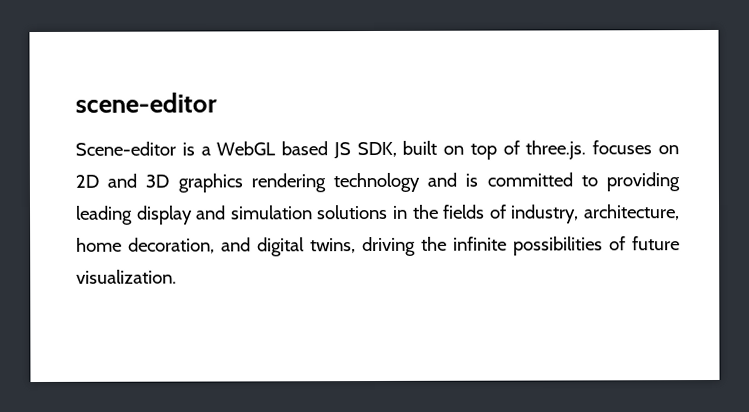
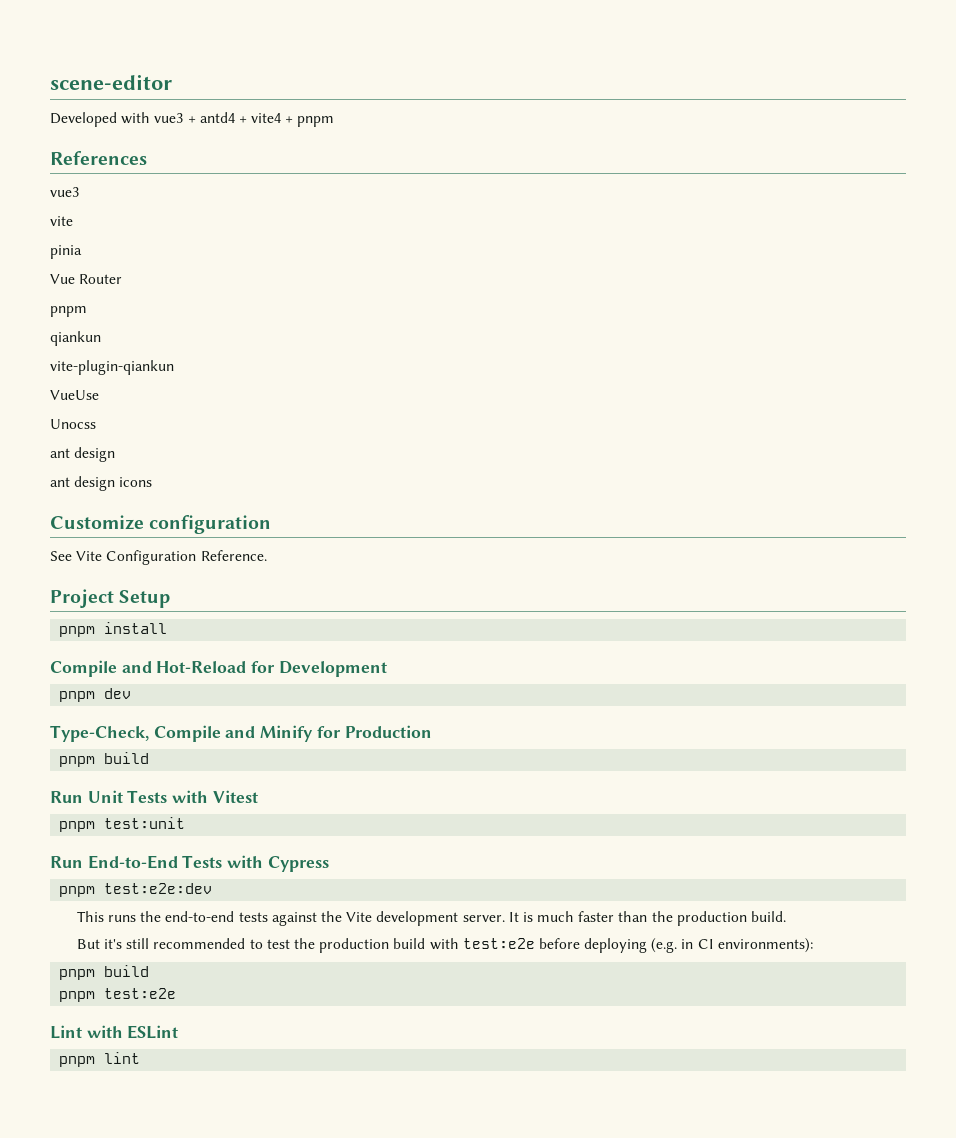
[75,140,679,160] [75,172,680,193] [75,204,681,225] [76,236,680,257] [76,269,177,284] Scene-editor is a WebGL based JS SDK, built on top of three.js. focuses on 2D and 3D graphics rendering technology and is committed to providing leading display and simulation solutions in the fields of industry, architecture, home decoration, and digital twins, driving the infinite possibilities of future visualization. -> [50,112,335,127] [50,151,147,165] [50,187,79,197] [50,216,73,226] [50,245,82,259] [50,274,123,284] [50,306,87,317] [50,331,101,346] [50,360,174,375] [50,390,99,400] [50,419,96,429] [50,447,116,462] [50,476,153,491] [50,515,272,534] [50,550,267,565] [50,589,171,608] [59,622,168,637] [50,660,387,677] [59,688,132,702] [50,725,432,742] [59,752,150,767] [50,790,258,803] [59,817,186,832] [50,855,329,872] [59,883,213,897] [76,911,786,926] [76,938,813,953] [59,965,150,980] [59,988,177,1002] [50,1025,179,1039] [59,1052,141,1067] Developed with vue3 + antd4 + vite4 + pnpm // References // vue3 // vite // pinia // Vue Router // pnpm // qiankun // vite-plugin-qiankun // VueUse // Unocss // ant design // ant design icons // Customize configuration // See Vite Configuration Reference. // Project Setup // pnpm install // Compile and Hot-Reload for Development // pnpm dev // Type-Check, Compile and Minify for Production // pnpm build // Run Unit Tests with Vitest // pnpm test:unit // Run End-to-End Tests with Cypress // pnpm test:e2e:dev // This runs the end-to-end tests against the Vite development server. It is much faster than the production build. // But it's still recommended to test the production build with test:e2e before deploying (e.g. in CI environments): // pnpm build // pnpm test:e2e // Lint with ESLint // pnpm lint

